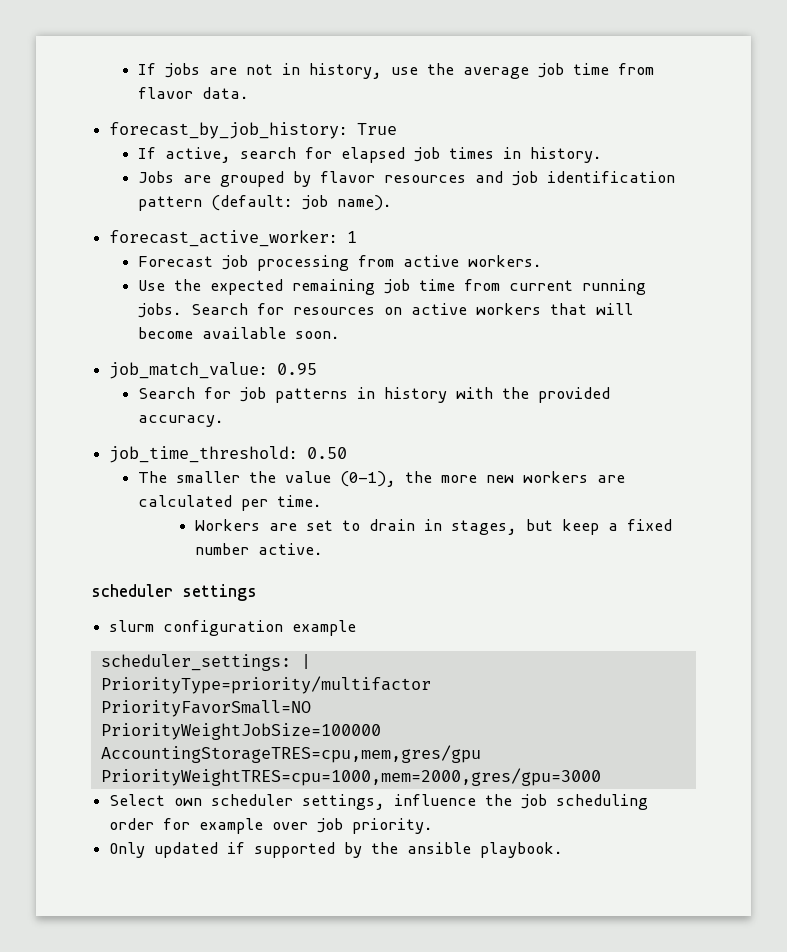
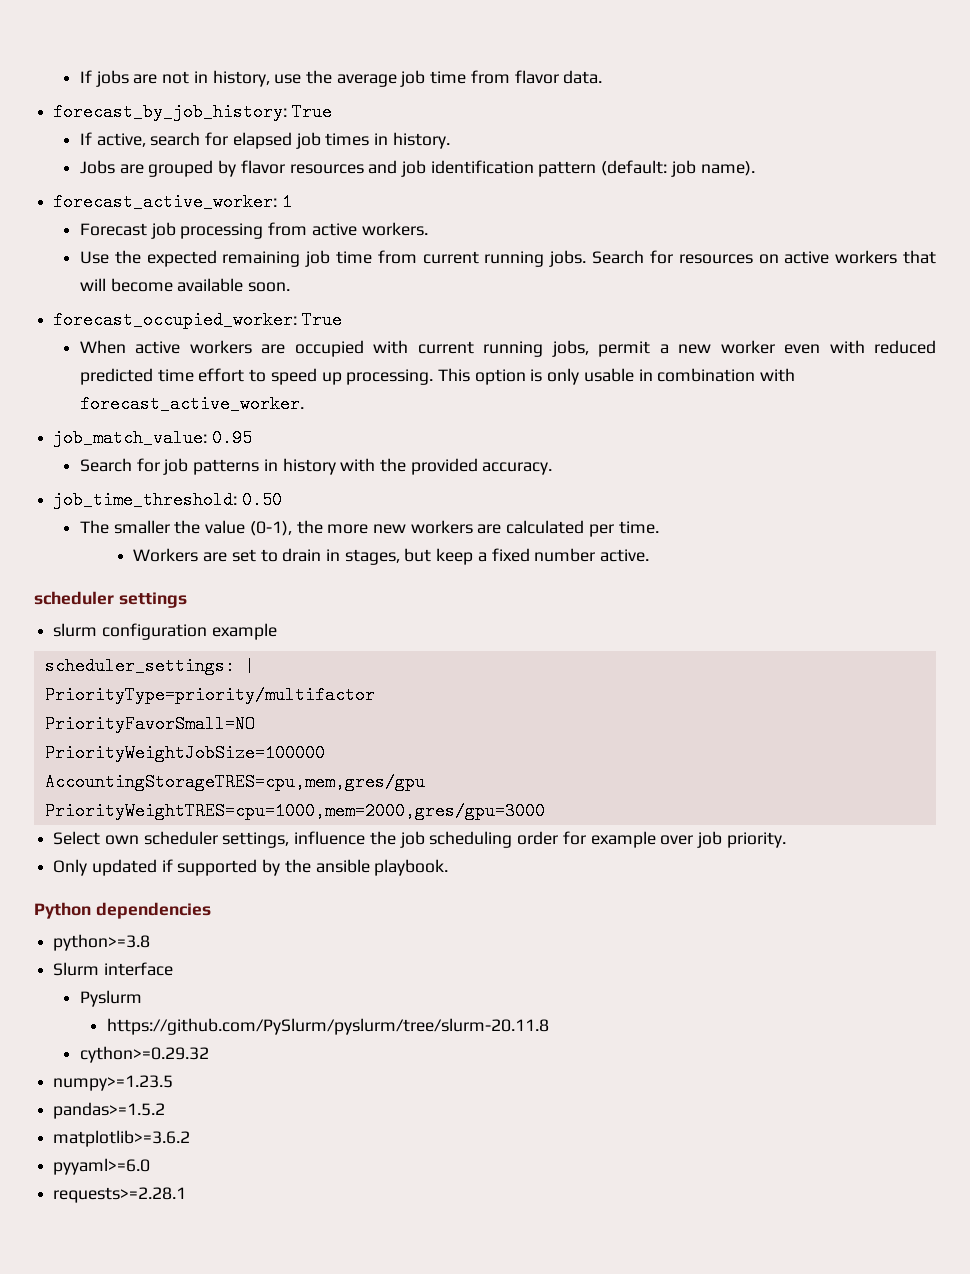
(340, 335) none -> [53,311,342,329] [79,340,936,357] [79,368,796,385] [79,395,304,413] // forecast_occupied_worker: True // When active workers are occupied with current running jobs, permit a new worker even with reduced predicted time effort to speed up processing. This option is only usable in combination with forecast_active_worker.
(564, 850) none -> [34,902,211,919] [53,934,151,951] [53,962,173,976] [79,990,142,1007] [106,1018,549,1035] [79,1046,209,1063] [53,1075,174,1091] [53,1102,166,1119] [53,1130,191,1147] [53,1158,151,1175] [53,1187,187,1203] // Python dependencies // python>=3.8 // Slurm interface // Pyslurm // https://github.com/PySlurm/pyslurm/tree/slurm-20.11.8 // cython>=0.29.32 // numpy>=1.23.5 // pandas>=1.5.2 // matplotlib>=3.6.2 // pyyaml>=6.0 // requests>=2.28.1

